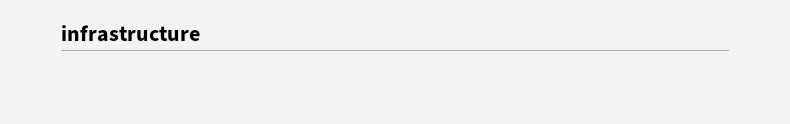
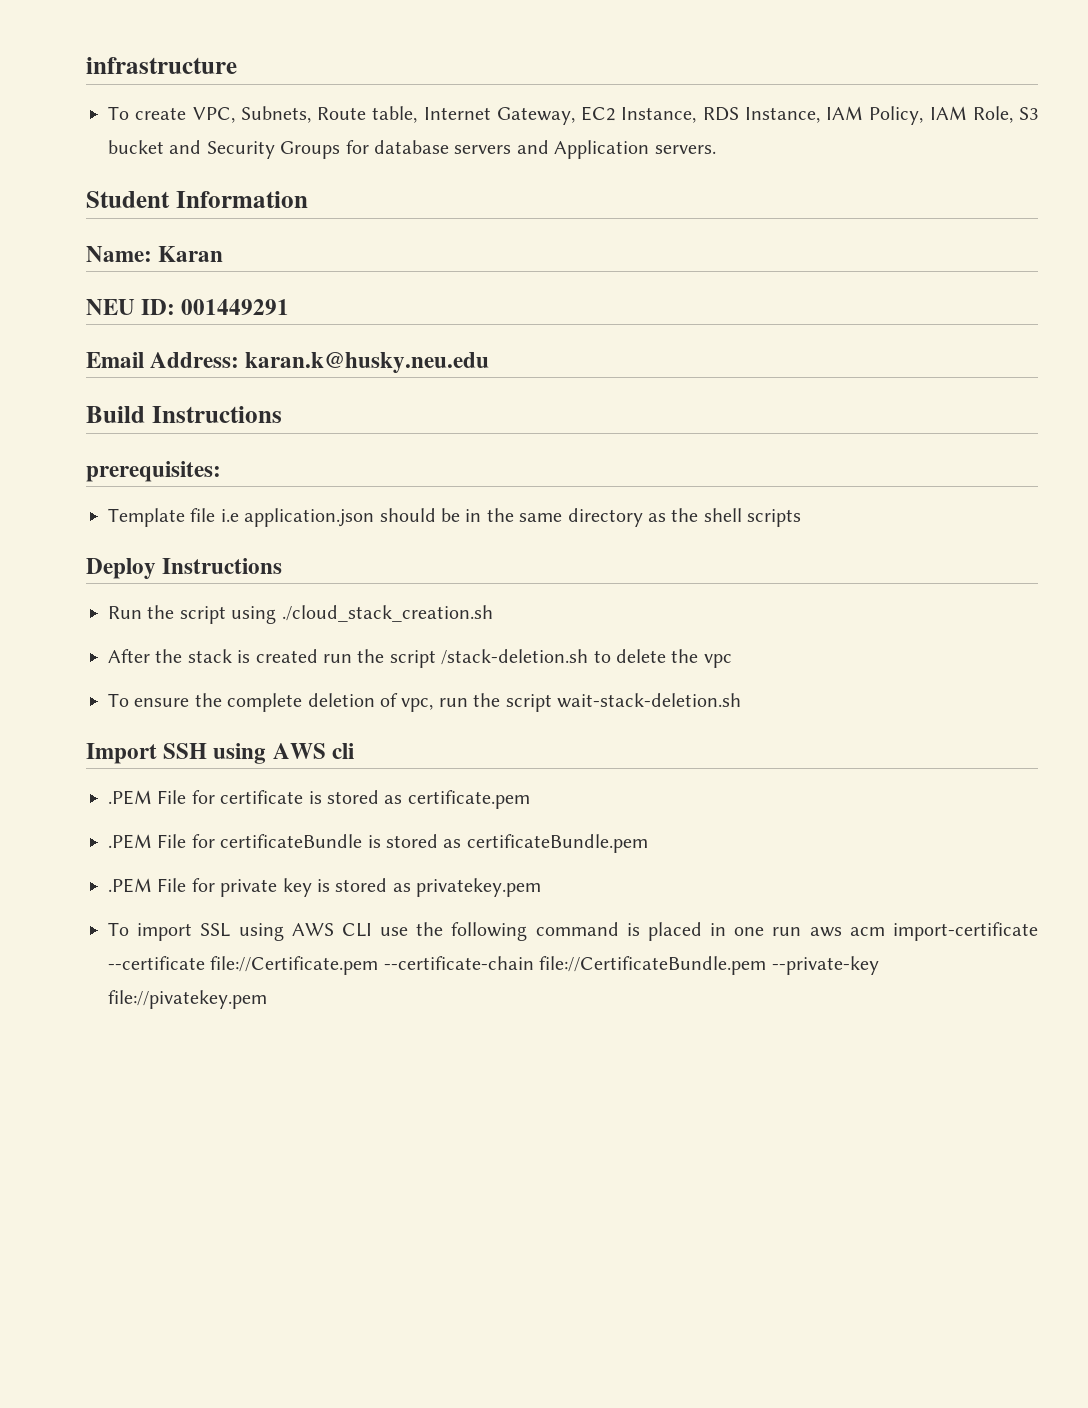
(200, 33) none -> [108,106,1038,125] [108,140,716,159] [86,191,308,208] [86,246,224,262] [86,299,290,315] [86,352,490,373] [86,406,282,423] [86,461,221,482] [108,508,802,527] [86,558,283,579] [108,605,493,624] [108,649,732,668] [108,693,741,712] [86,743,354,764] [108,790,530,809] [108,834,648,853] [108,878,542,897] [108,922,1038,941] [108,956,879,975] [108,990,267,1009] // To create VPC, Subnets, Route table, Internet Gateway, EC2 Instance, RDS Instance, IAM Policy, IAM Role, S3 bucket and Security Groups for database servers and Application servers. // Student Information // Name: Karan // NEU ID: 001449291 // Email Address: karan.k@husky.neu.edu // Build Instructions // prerequisites: // Template file i.e application.json should be in the same directory as the shell scripts // Deploy Instructions // Run the script using ./cloud_stack_creation.sh // After the stack is created run the script /stack-deletion.sh to delete the vpc // To ensure the complete deletion of vpc, run the script wait-stack-deletion.sh // Import SSH using AWS cli // .PEM File for certificate is stored as certificate.pem // .PEM File for certificateBundle is stored as certificateBundle.pem // .PEM File for private key is stored as privatekey.pem // To import SSL using AWS CLI use the following command is placed in one run aws acm import-certificate --certificate file://Certificate.pem --certificate-chain file://CertificateBundle.pem --private-key file://pivatekey.pem

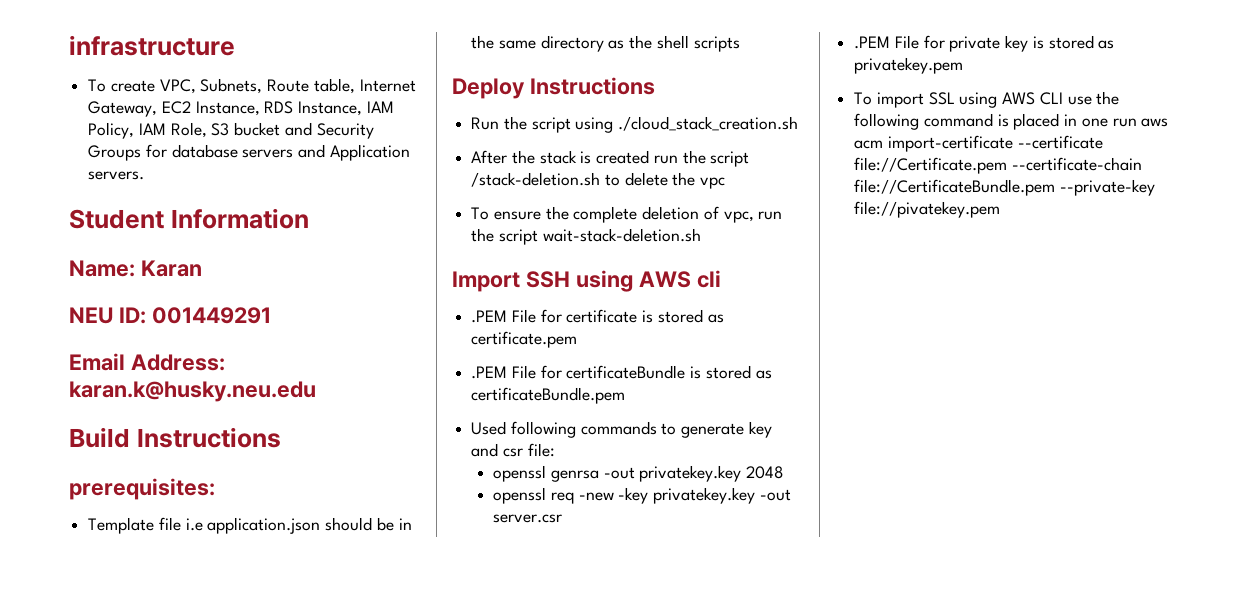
(648, 843) none -> [471,421,772,438] [471,443,555,457] [493,465,785,482] [493,487,791,504] [493,514,563,523] // Used following commands to generate key and csr file: // openssl genrsa -out privatekey.key 2048 // openssl req -new -key privatekey.key -out server.csr

